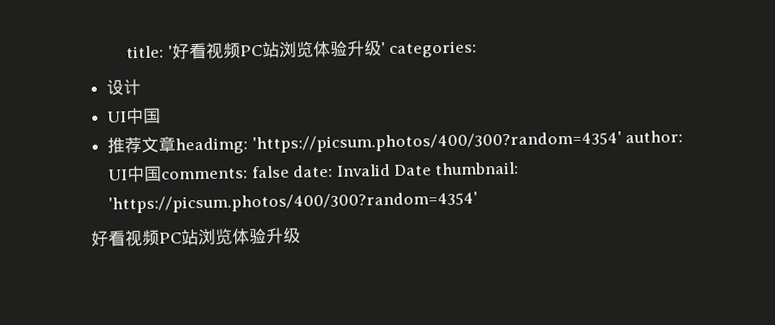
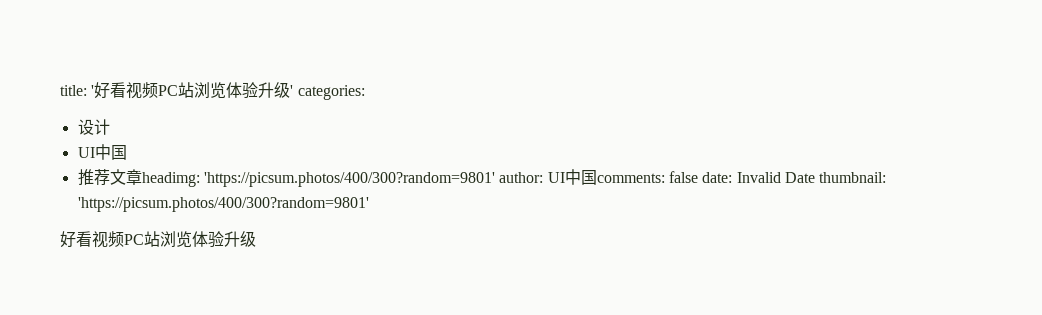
[251,131,622,154] 'https://picsum.photos/400/300?random=4354' -> [203,172,495,187] 'https://picsum.photos/400/300?random=9801'
[108,191,479,214] 'https://picsum.photos/400/300?random=4354' -> [77,197,369,212] 'https://picsum.photos/400/300?random=9801'

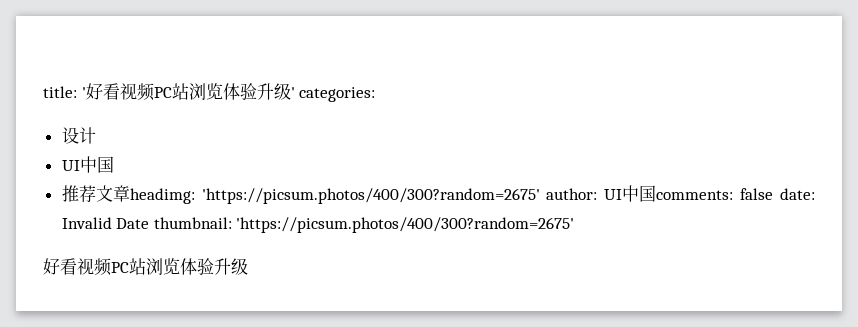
[203,172,495,187] 'https://picsum.photos/400/300?random=9801' -> [201,188,540,204] 'https://picsum.photos/400/300?random=2675'
[77,197,369,212] 'https://picsum.photos/400/300?random=9801' -> [236,217,575,233] 'https://picsum.photos/400/300?random=2675'

